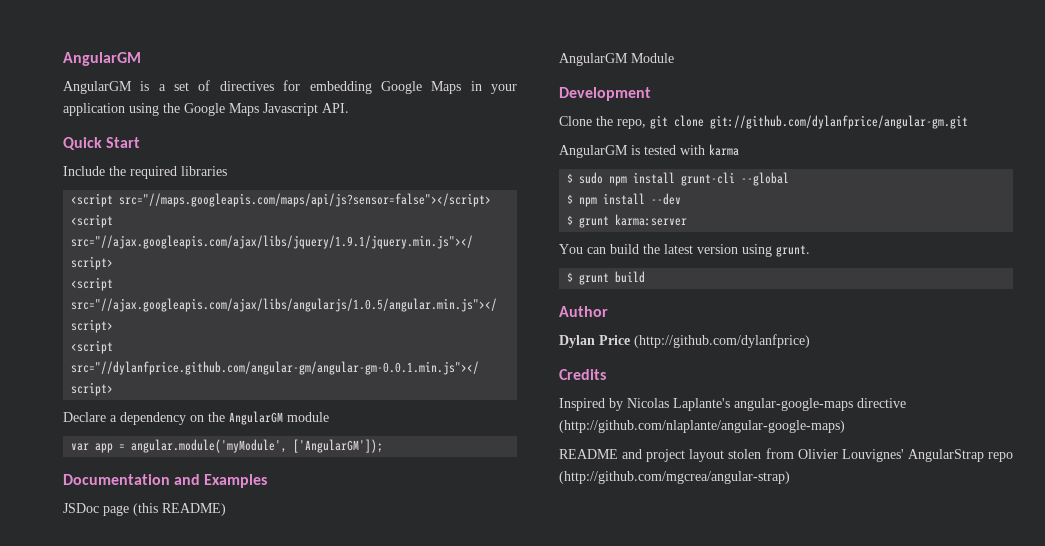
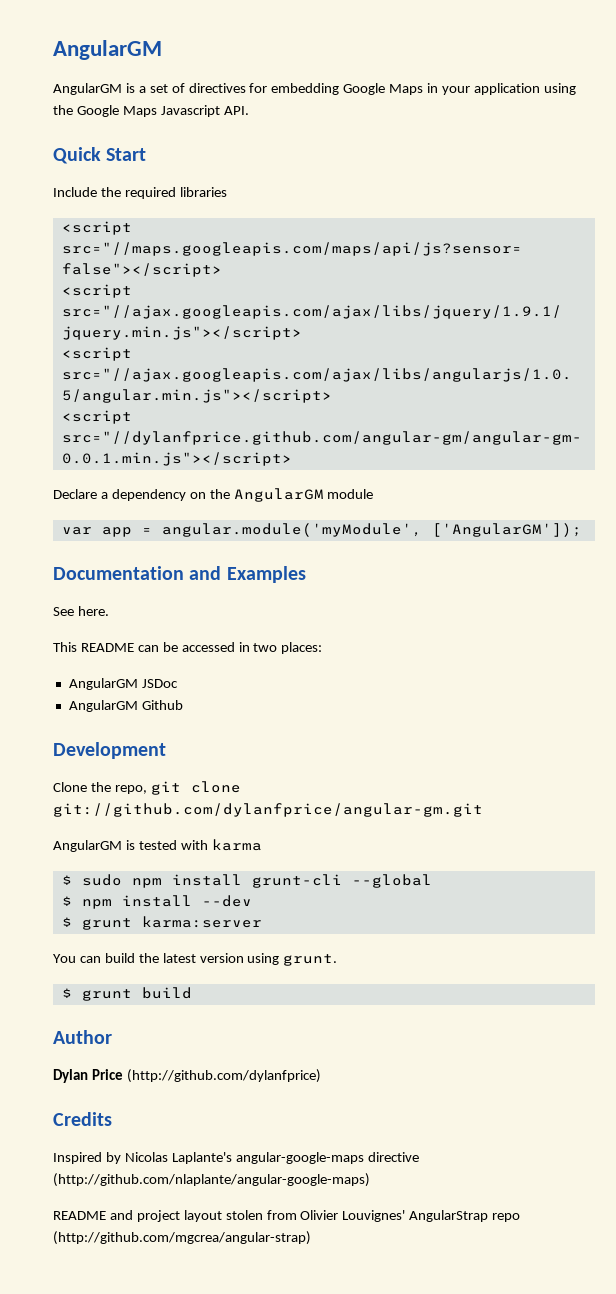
[63,503,226,516] [559,53,674,66] JSDoc page (this README) // AngularGM Module -> [53,606,109,616] [53,642,323,654] [68,678,178,690] [68,700,183,712] See here. // This README can be accessed in two places: // AngularGM JSDoc // AngularGM Github

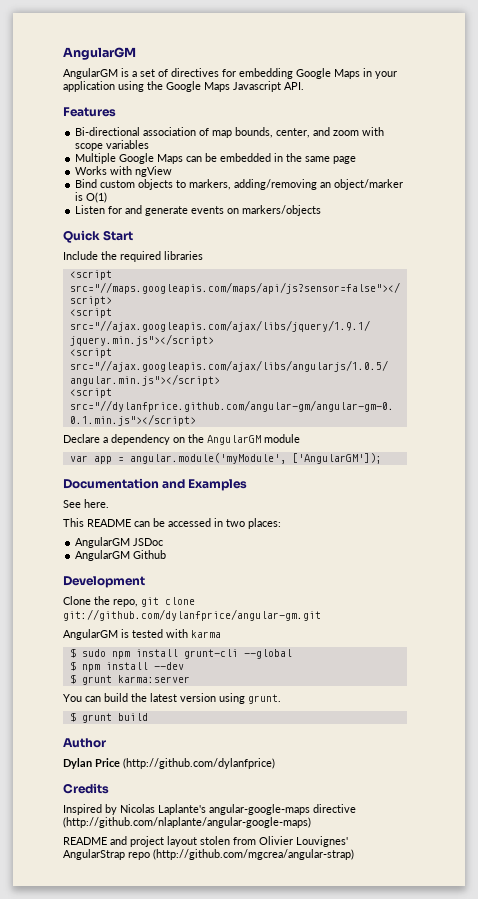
(249, 110) none -> [63,107,116,117] [75,127,385,138] [75,140,150,151] [75,153,357,164] [75,166,173,177] [75,179,404,190] [75,192,108,203] [75,205,322,216] // Features // Bi-directional association of map bounds, center, and zoom with scope variables // Multiple Google Maps can be embedded in the same page // Works with ngView // Bind custom objects to markers, adding/removing an object/marker is O(1) // Listen for and generate events on markers/objects

